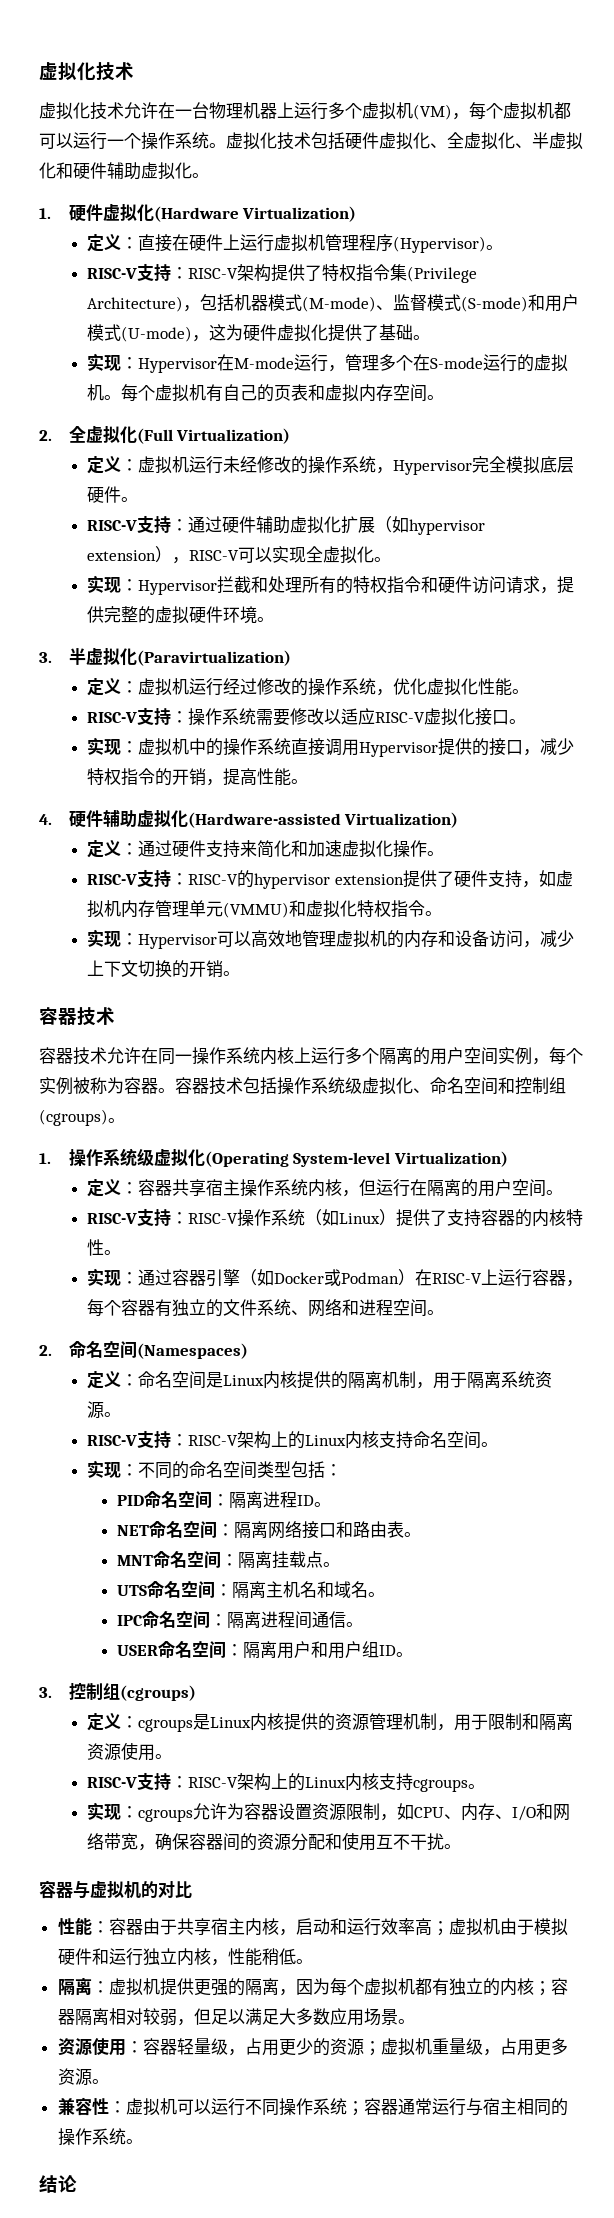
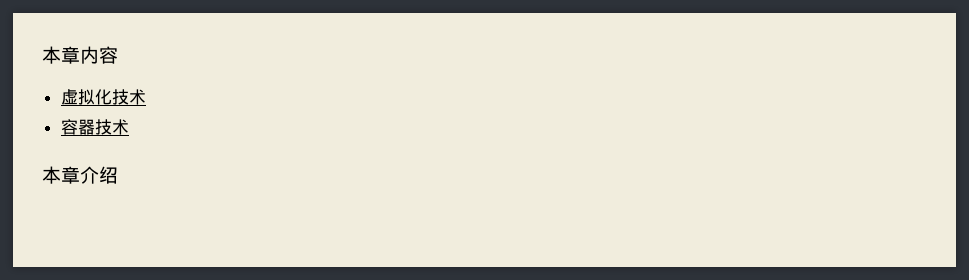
[39,62,134,81] [39,102,571,120] [39,132,583,150] [39,162,209,180] [39,203,357,222] [87,234,504,253] [87,263,478,283] [87,294,580,312] [87,324,431,342] [87,353,569,373] [87,384,445,402] [39,425,291,444] [87,456,575,475] [87,486,139,503] [87,515,486,535] [87,546,392,564] [87,575,575,595] [87,606,275,624] [39,647,291,666] [87,678,530,696] [87,707,527,726] [87,737,575,757] [87,768,309,786] [39,809,459,828] [87,840,445,858] [87,869,573,889] [87,900,443,918] [87,929,575,949] [87,960,241,978] [39,1007,115,1026] [39,1047,583,1065] [39,1077,566,1095] [39,1109,125,1126] [39,1148,508,1167] [87,1179,564,1197] [87,1208,584,1227] [87,1239,122,1256] [87,1268,584,1287] [87,1299,445,1317] [39,1341,248,1359] [87,1371,553,1389] [87,1401,122,1419] [87,1430,499,1449] [87,1460,343,1479] [116,1491,331,1509] [116,1521,421,1539] [116,1551,340,1569] [116,1581,385,1599] [116,1611,363,1629] [116,1641,413,1659] [39,1682,196,1701] [87,1713,574,1732] [87,1742,173,1761] [87,1772,486,1792] [87,1802,571,1822] [87,1832,462,1851] [39,1880,192,1899] [57,1917,568,1936] [57,1948,313,1966] [57,1978,568,1996] [57,2008,415,2026] [57,2038,568,2056] [57,2068,109,2086] [57,2097,568,2116] [57,2128,143,2146] [39,2175,77,2193] 虚拟化技术 // 虚拟化技术允许在一台物理机器上运行多个虚拟机(VM)，每个虚拟机都可以运行一个操作系统。虚拟化技术包括硬件虚拟化、全虚拟化、半虚拟化和硬件辅助虚拟化。 // 1.硬件虚拟化(Hardware Virtualization) // 定义：直接在硬件上运行虚拟机管理程序(Hypervisor)。 // RISC-V支持：RISC-V架构提供了特权指令集(Privilege Architecture)，包括机器模式(M-mode)、监督模式(S-mode)和用户模式(U-mode)，这为硬件虚拟化提供了基础。 // 实现：Hypervisor在M-mode运行，管理多个在S-mode运行的虚拟机。每个虚拟机有自己的页表和虚拟内存空间。 // 2.全虚拟化(Full Virtualization) // 定义：虚拟机运行未经修改的操作系统，Hypervisor完全模拟底层硬件。 // RISC-V支持：通过硬件辅助虚拟化扩展（如hypervisor extension），RISC-V可以实现全虚拟化。 // 实现：Hypervisor拦截和处理所有的特权指令和硬件访问请求，提供完整的虚拟硬件环境。 // 3.半虚拟化(Paravirtualization) // 定义：虚拟机运行经过修改的操作系统，优化虚拟化性能。 // RISC-V支持：操作系统需要修改以适应RISC-V虚拟化接口。 // 实现：虚拟机中的操作系统直接调用Hypervisor提供的接口，减少特权指令的开销，提高性能。 // 4.硬件辅助虚拟化(Hardware-assisted Virtualization) // 定义：通过硬件支持来简化和加速虚拟化操作。 // RISC-V支持：RISC-V的hypervisor extension提供了硬件支持，如虚拟机内存管理单元(VMMU)和虚拟化特权指令。 // 实现：Hypervisor可以高效地管理虚拟机的内存和设备访问，减少上下文切换的开销。 // 容器技术 // 容器技术允许在同一操作系统内核上运行多个隔离的用户空间实例，每个实例被称为容器。容器技术包括操作系统级虚拟化、命名空间和控制组(cgroups)。 // 1.操作系统级虚拟化(Operating System-level Virtualization) // 定义：容器共享宿主操作系统内核，但运行在隔离的用户空间。 // RISC-V支持：RISC-V操作系统（如Linux）提供了支持容器的内核特性。 // 实现：通过容器引擎（如Docker或Podman）在RISC-V上运行容器，每个容器有独立的文件系统、网络和进程空间。 // 2.命名空间(Namespaces) // 定义：命名空间是Linux内核提供的隔离机制，用于隔离系统资源。 // RISC-V支持：RISC-V架构上的Linux内核支持命名空间。 // 实现：不同的命名空间类型包括： // PID命名空间：隔离进程ID。 // NET命名空间：隔离网络接口和路由表。 // MNT命名空间：隔离挂载点。 // UTS命名空间：隔离主机名和域名。 // IPC命名空间：隔离进程间通信。 // USER命名空间：隔离用户和用户组ID。 // 3.控制组(cgroups) // 定义：cgroups是Linux内核提供的资源管理机制，用于限制和隔离资源使用。 // RISC-V支持：RISC-V架构上的Linux内核支持cgroups。 // 实现：cgroups允许为容器设置资源限制，如CPU、内存、I/O和网络带宽，确保容器间的资源分配和使用互不干扰。 // 容器与虚拟机的对比 // 性能：容器由于共享宿主内核，启动和运行效率高；虚拟机由于模拟硬件和运行独立内核，性能稍低。 // 隔离：虚拟机提供更强的隔离，因为每个虚拟机都有独立的内核；容器隔离相对较弱，但足以满足大多数应用场景。 // 资源使用：容器轻量级，占用更少的资源；虚拟机重量级，占用更多资源。 // 兼容性：虚拟机可以运行不同操作系统；容器通常运行与宿主相同的操作系统。 // 结论 -> [42,46,118,64] [60,89,146,105] [60,119,129,135] [42,166,118,184] 本章内容 // 虚拟化技术 // 容器技术 // 本章介绍

